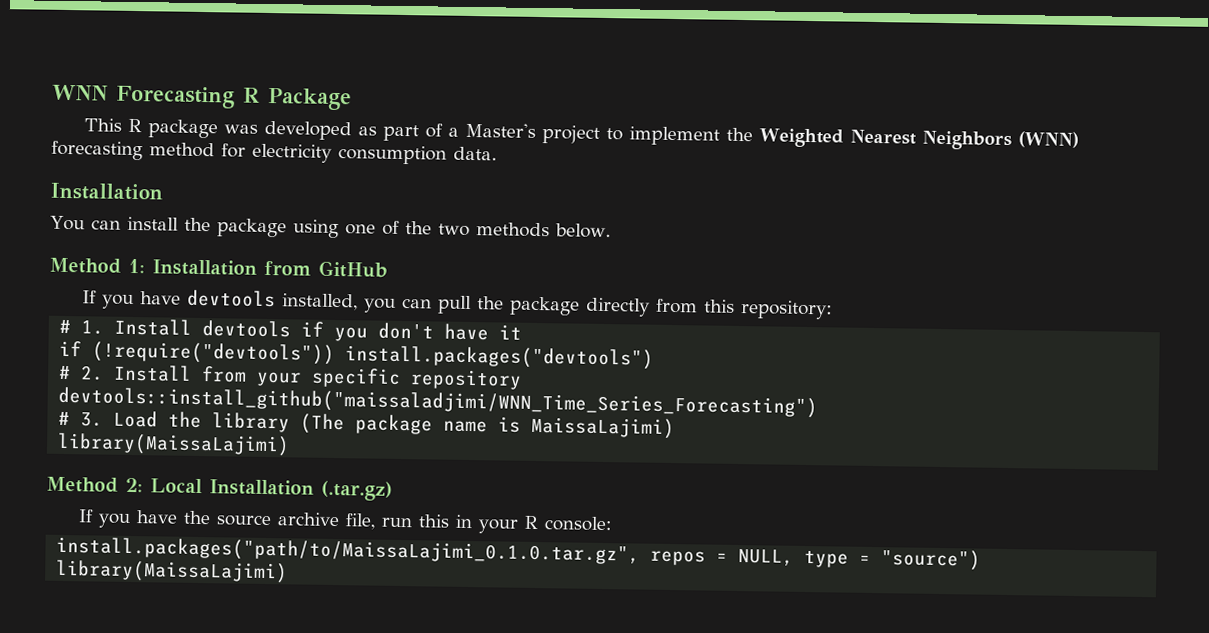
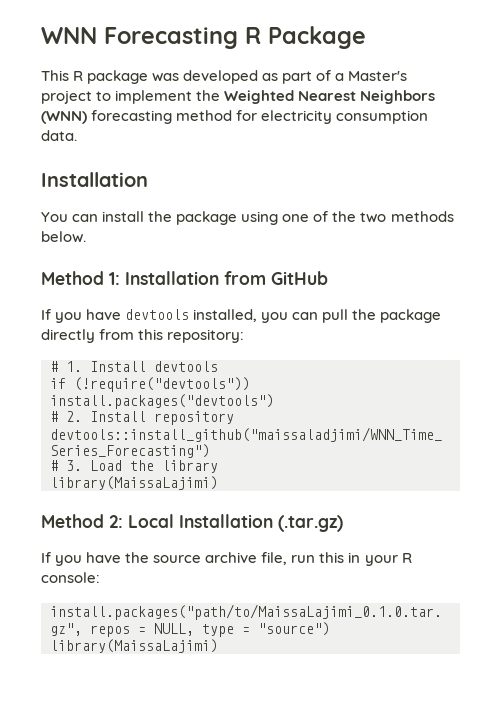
[301,321,523,342] if you don't have it -> (218, 366) none
[201,366,402,388] from your specific -> (146, 416) none
[300,413,676,440] (The package name is MaissaLajimi) -> (218, 466) none

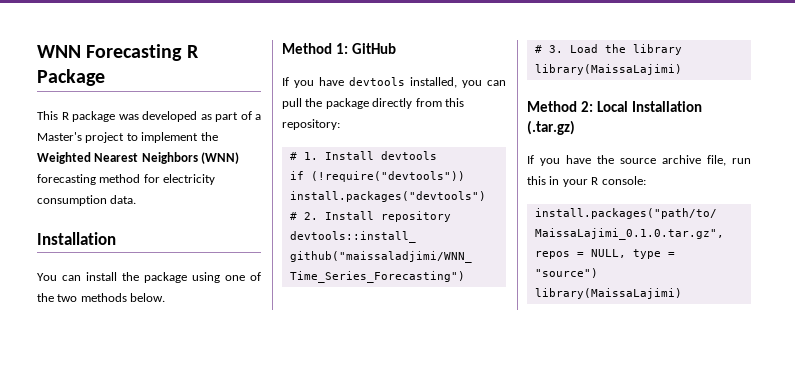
[125,271,266,285] Installation from -> (348, 48) none

